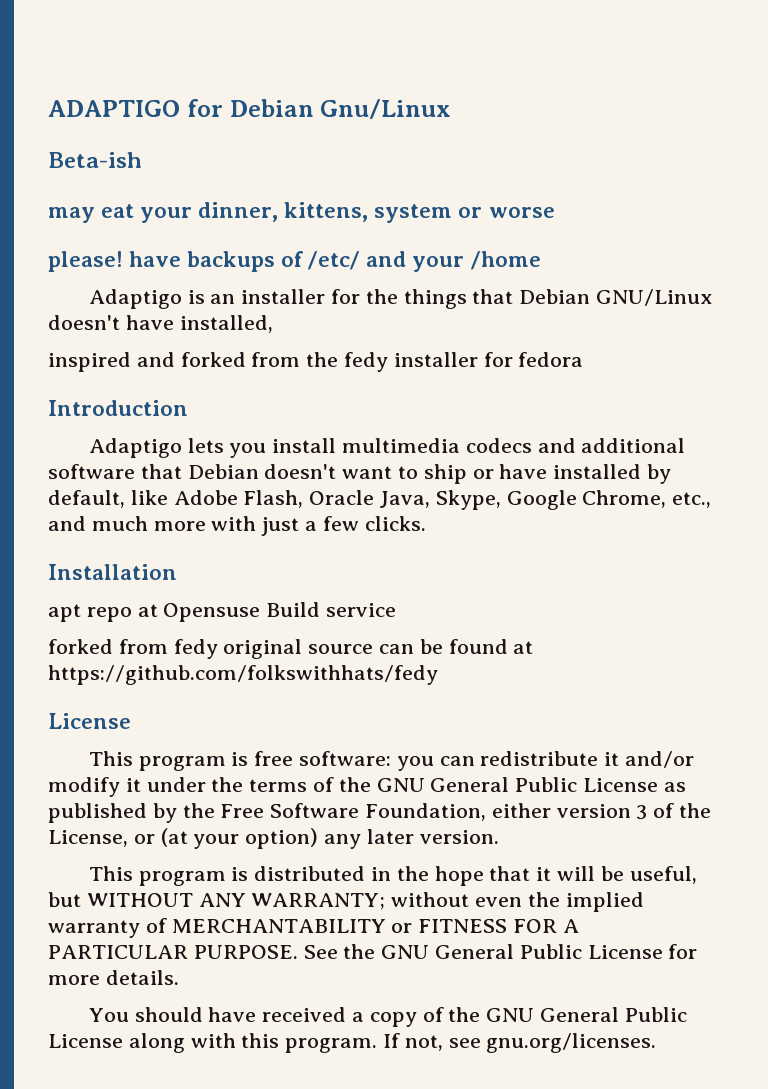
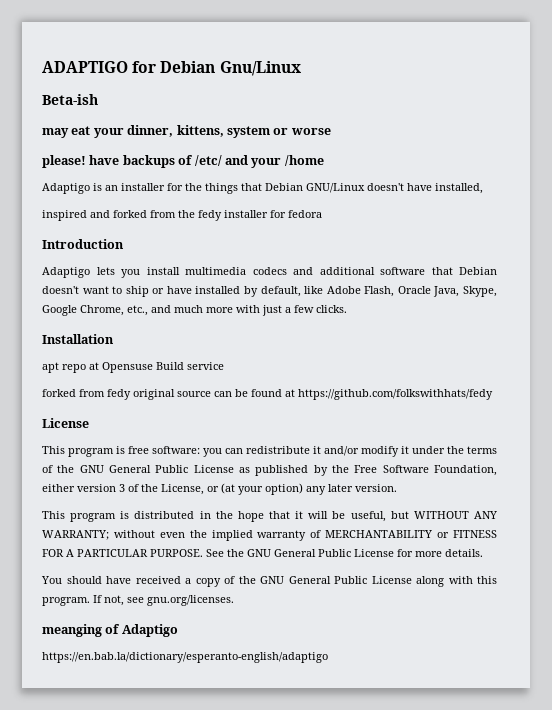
(657, 1043) none -> [42,624,178,637] [42,652,328,663] // meanging of Adaptigo // https://en.bab.la/dictionary/esperanto-english/adaptigo

